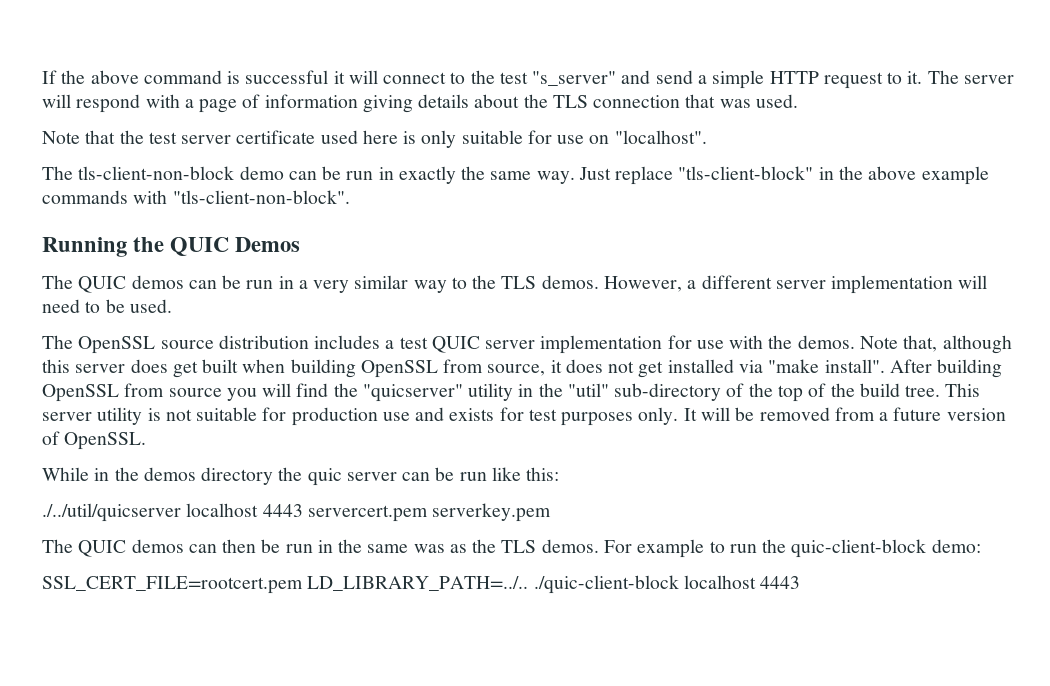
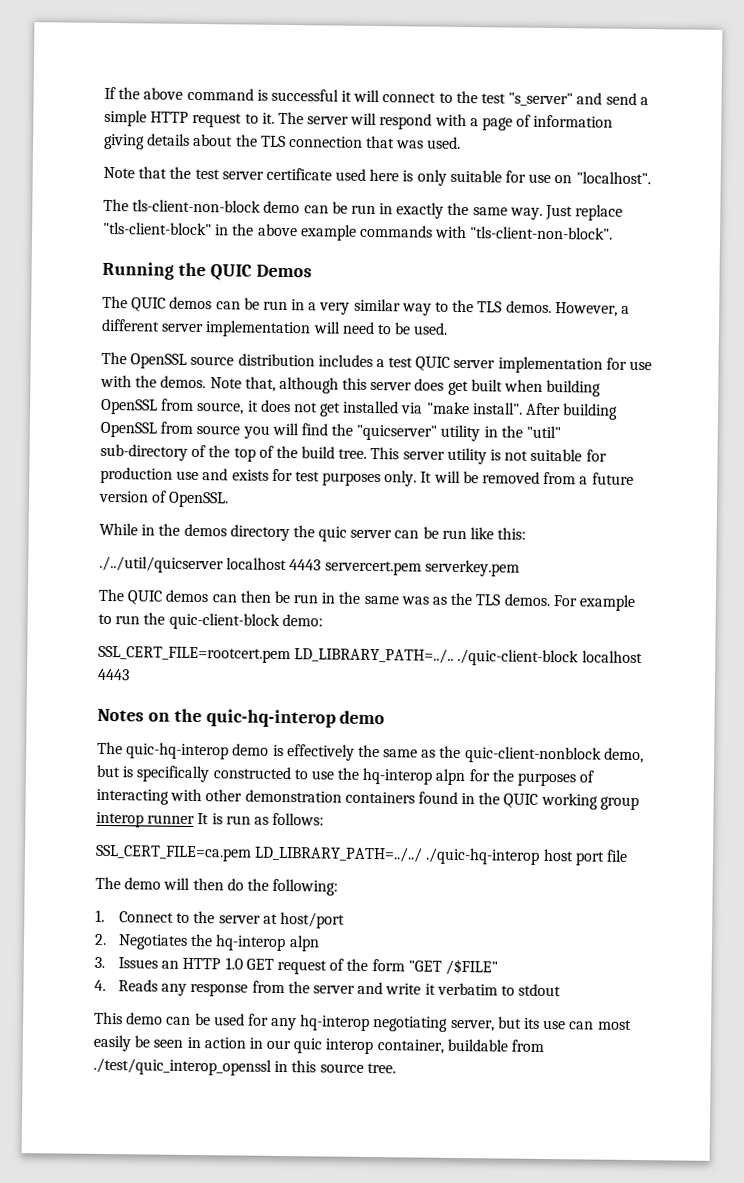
(801, 582) none -> [97,708,386,728] [97,741,644,764] [96,764,595,787] [96,788,639,811] [96,811,325,828] [95,844,628,866] [95,876,339,896] [95,909,345,929] [94,933,320,952] [94,956,498,976] [94,979,562,997] [94,1011,632,1032] [93,1034,545,1055] [93,1057,396,1076] // Notes on the quic-hq-interop demo // The quic-hq-interop demo is effectively the same as the quic-client-nonblock demo, but is specifically constructed to use the hq-interop alpn for the purposes of interacting with other demonstration containers found in the QUIC working group interop runner It is run as follows: // SSL_CERT_FILE=ca.pem LD_LIBRARY_PATH=../../ ./quic-hq-interop host port file // The demo will then do the following: // 1. Connect to the server at host/port // 2. Negotiates the hq-interop alpn // 3. Issues an HTTP 1.0 GET request of the form "GET /$FILE" // 4. Reads any response from the server and write it verbatim to stdout // This demo can be used for any hq-interop negotiating server, but its use can most easily be seen in action in our quic interop container, buildable from ./test/quic_interop_openssl in this source tree.

